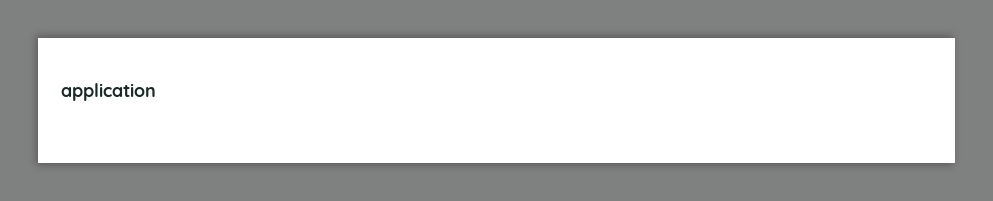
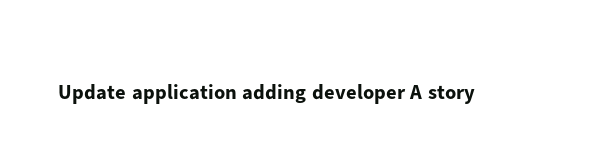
[61,83,156,101] application -> [58,84,475,104] Update application adding developer A story

